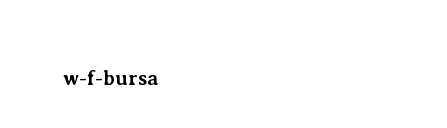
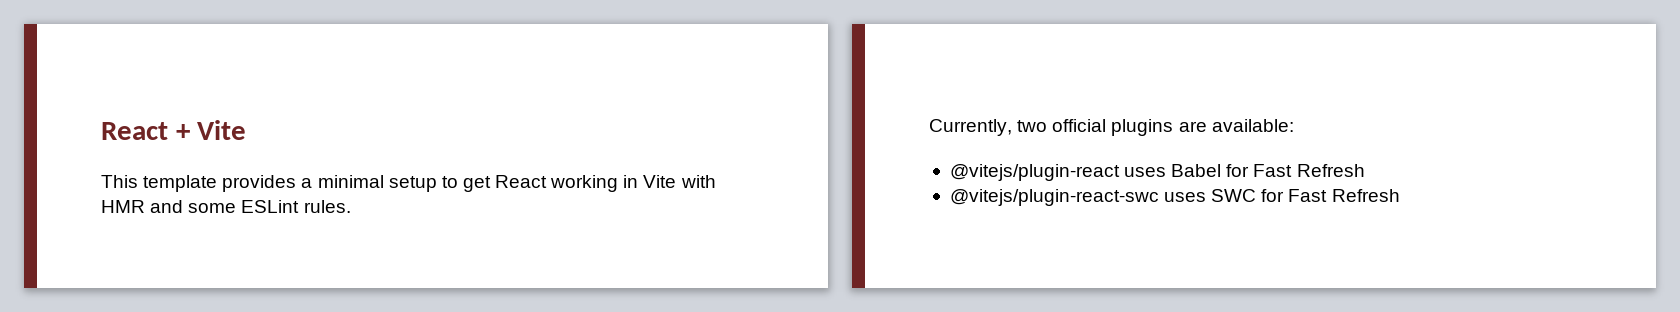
[63,70,159,85] w-f-bursa -> [101,120,247,140] [101,175,716,192] [101,200,351,213] [929,119,1294,136] [949,164,1365,181] [949,189,1400,206] React + Vite // This template provides a minimal setup to get React working in Vite with HMR and some ESLint rules. // Currently, two official plugins are available: // @vitejs/plugin-react uses Babel for Fast Refresh // @vitejs/plugin-react-swc uses SWC for Fast Refresh

